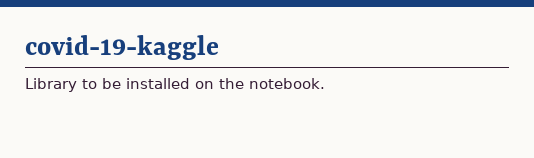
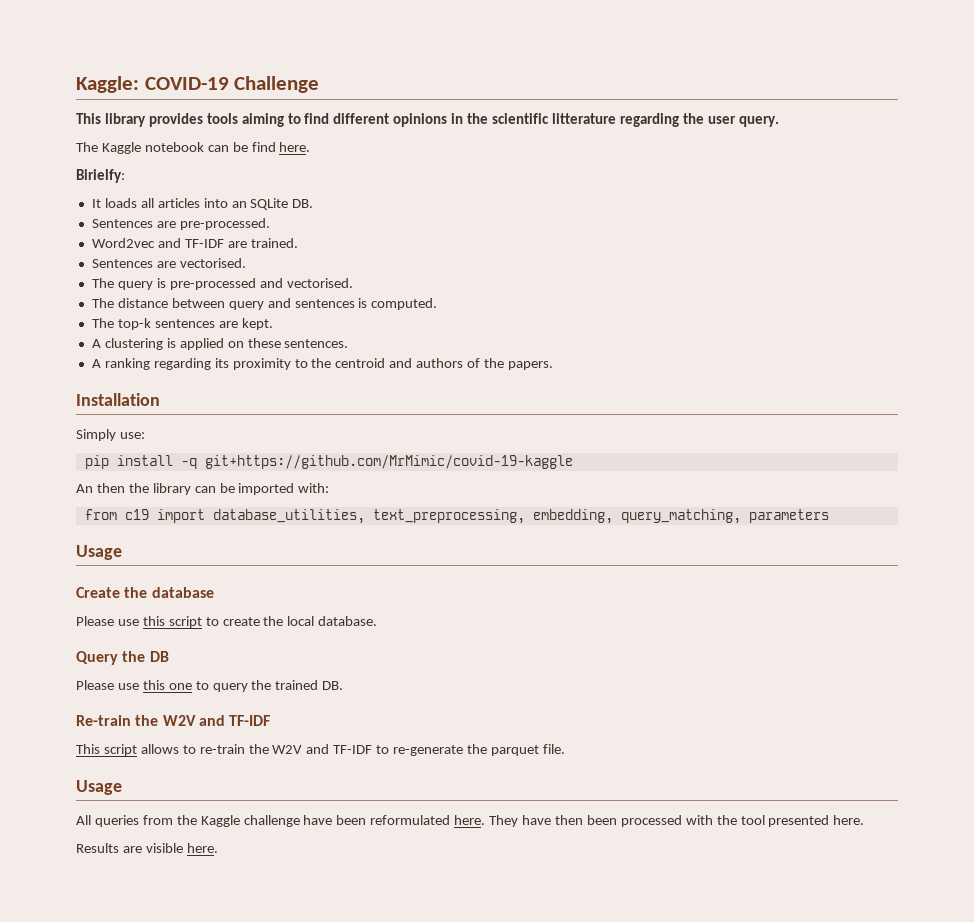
[25,35,219,60] [25,78,325,92] covid-19-kaggle // Library to be installed on the notebook. -> [76,76,320,93] [76,113,779,127] [76,142,311,154] [76,169,125,183] [91,198,314,210] [91,218,270,230] [91,238,298,248] [91,258,246,268] [91,278,353,290] [91,298,438,310] [91,318,273,330] [91,338,349,350] [91,358,553,370] [76,393,160,406] [76,429,145,441] [84,455,573,469] [76,483,330,495] [84,509,829,524] [76,545,122,560] [76,587,214,598] [76,616,378,628] [76,651,169,665] [76,680,344,692] [76,715,271,726] [76,744,565,756] [76,780,122,795] [76,815,865,827] [76,843,218,853] Kaggle: COVID-19 Challenge // This library provides tools aiming to find different opinions in the scientific litterature regarding the user query. // The Kaggle notebook can be find here. // Birielfy: // It loads all articles into an SQLite DB. // Sentences are pre-processed. // Word2vec and TF-IDF are trained. // Sentences are vectorised. // The query is pre-processed and vectorised. // The distance between query and sentences is computed. // The top-k sentences are kept. // A clustering is applied on these sentences. // A ranking regarding its proximity to the centroid and authors of the papers. // Installation // Simply use: // pip install -q git+https://github.com/MrMimic/covid-19-kaggle // An then the library can be imported with: // from c19 import database_utilities, text_preprocessing, embedding, query_matching, parameters // Usage // Create the database // Please use this script to create the local database. // Query the DB // Please use this one to query the trained DB. // Re-train the W2V and TF-IDF // This script allows to re-train the W2V and TF-IDF to re-generate the parquet file. // Usage // All queries from the Kaggle challenge have been reformulated here. They have then been processed with the tool presented here. // Results are visible here.

